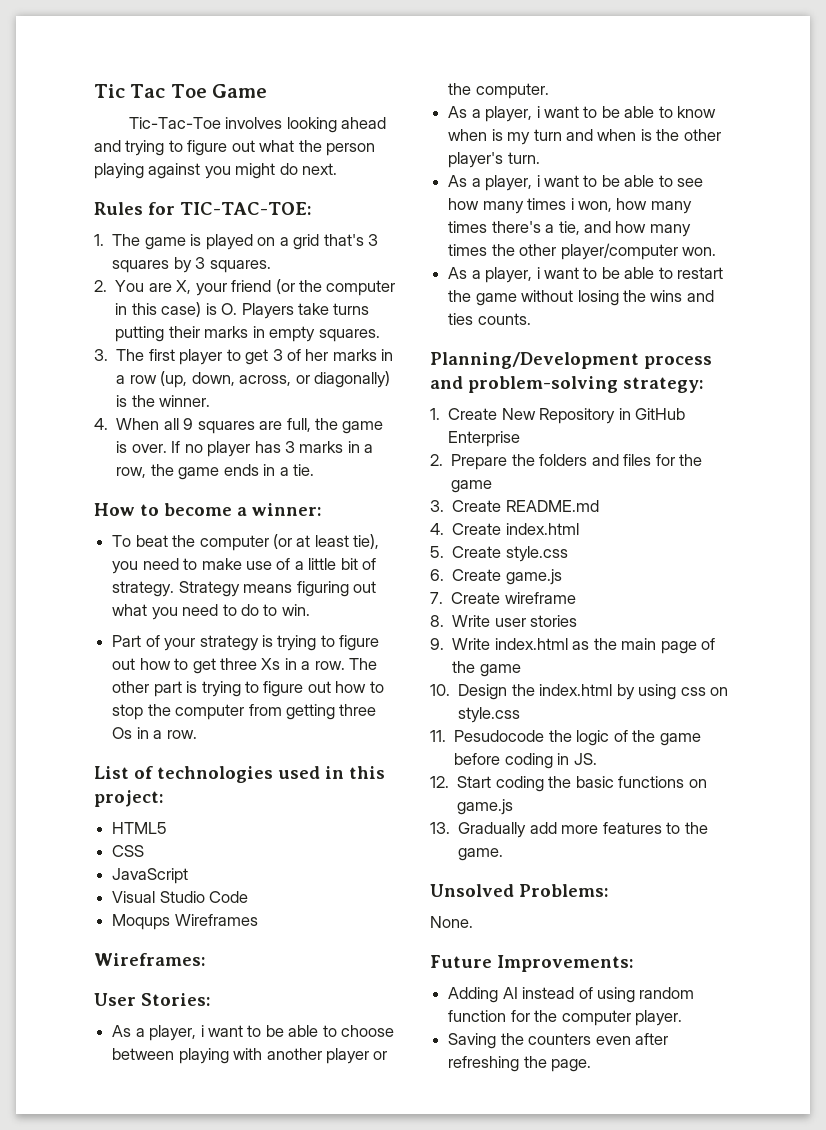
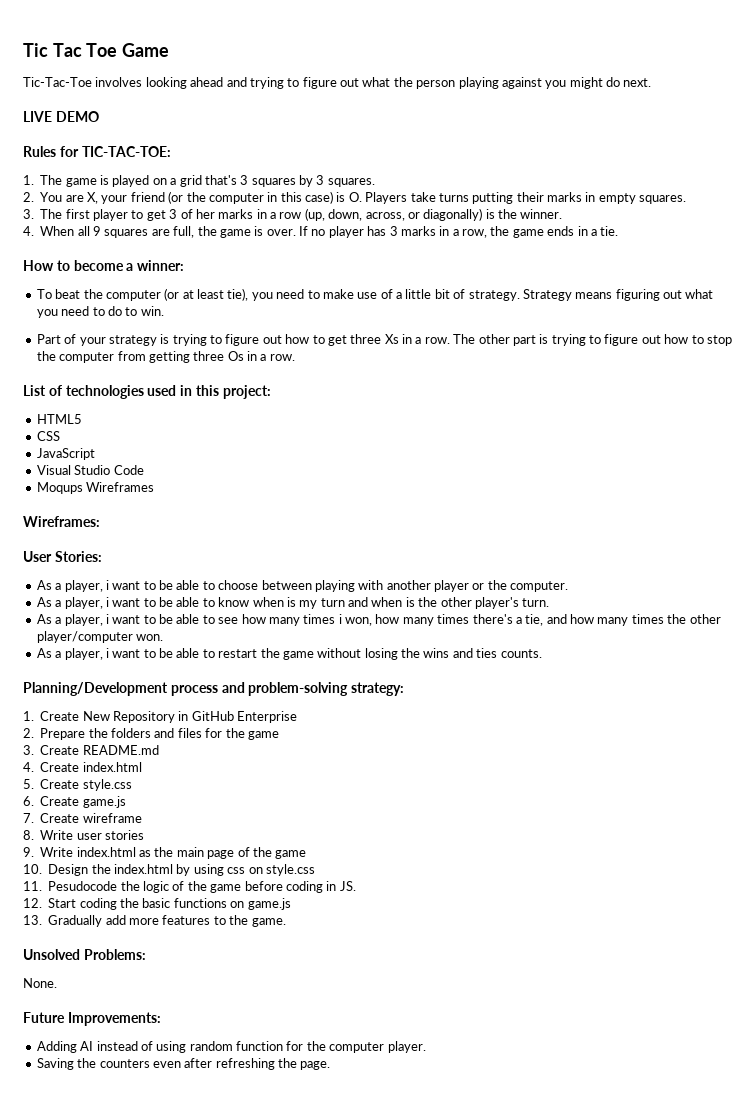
(338, 169) none -> [23,111,99,122] // LIVE DEMO

